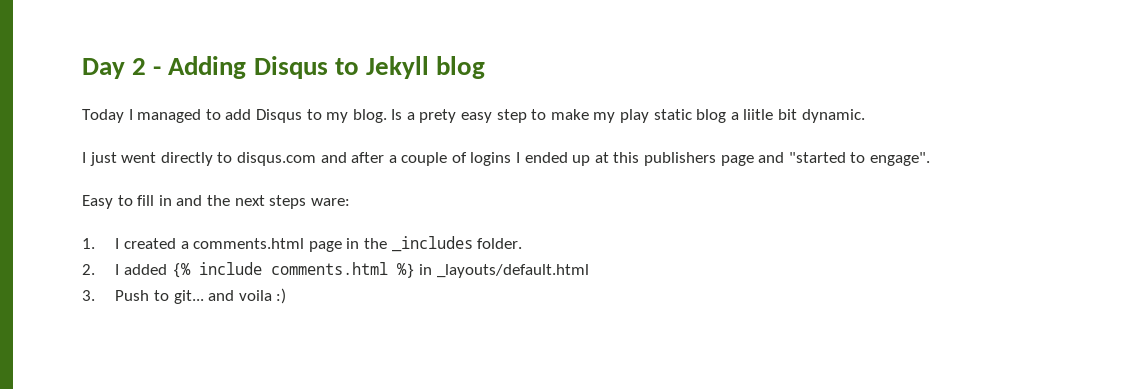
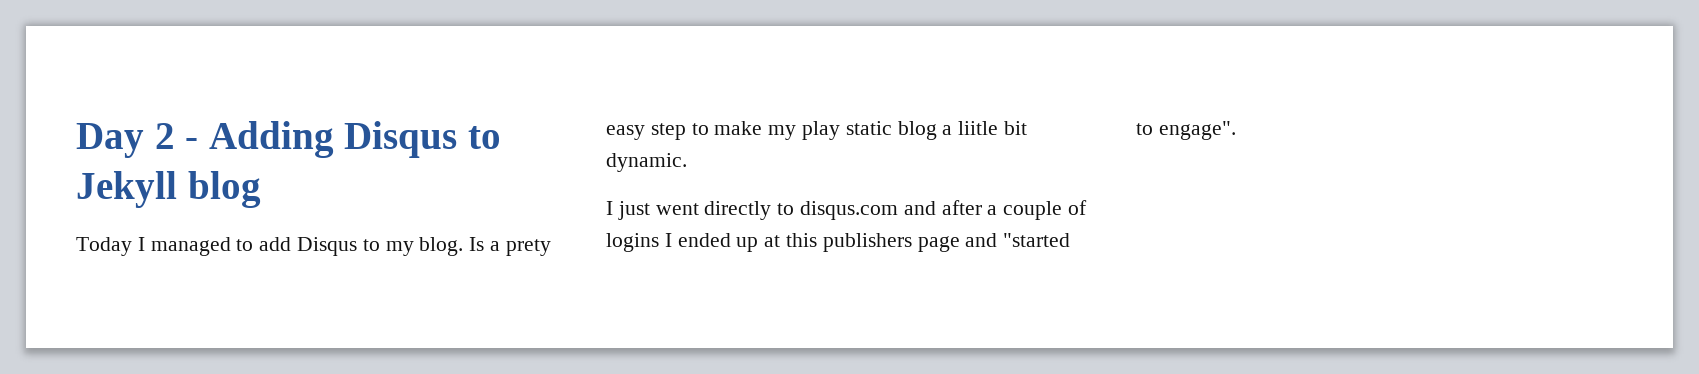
[82,195,350,209] [82,236,523,252] [82,262,589,278] [82,288,287,304] // Easy to fill in and the next steps ware: // 1. I created a comments.html page in the _includes folder. // 2. I added {% include comments.html %} in _layouts/default.html // 3. Push to git... and voila :) -> (1236, 130) none

